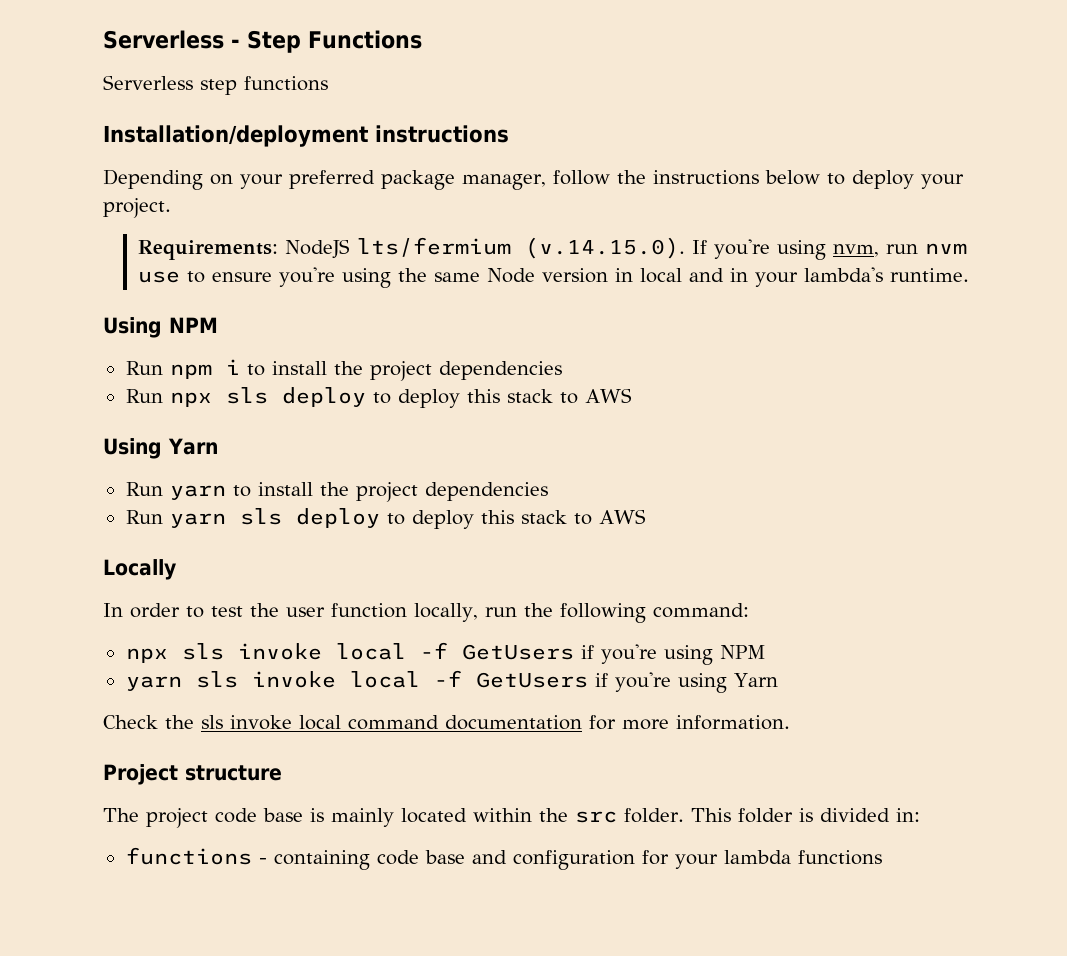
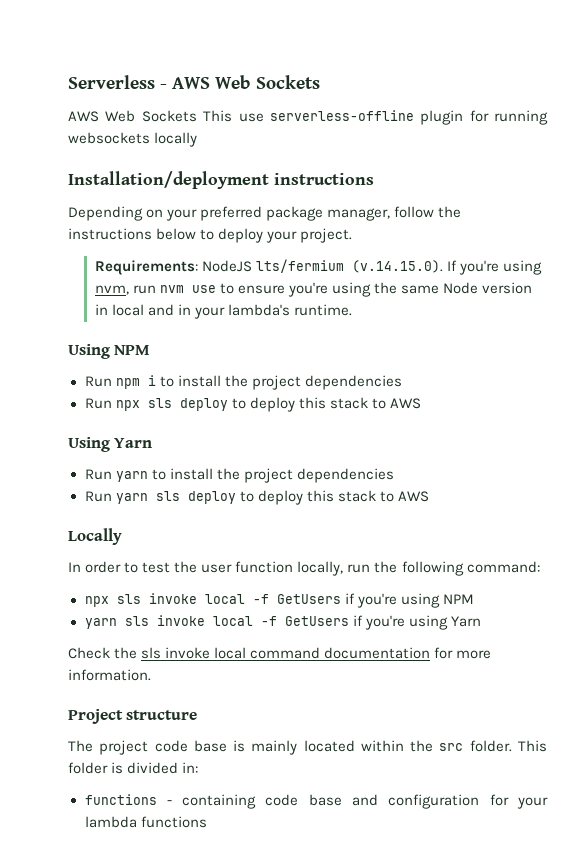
[247,30,422,53] [103,75,328,95] Step Functions // Serverless step functions -> [172,75,320,89] [68,110,548,125] [68,132,198,147] AWS Web Sockets // AWS Web Sockets This use serverless-offline plugin for running websockets locally

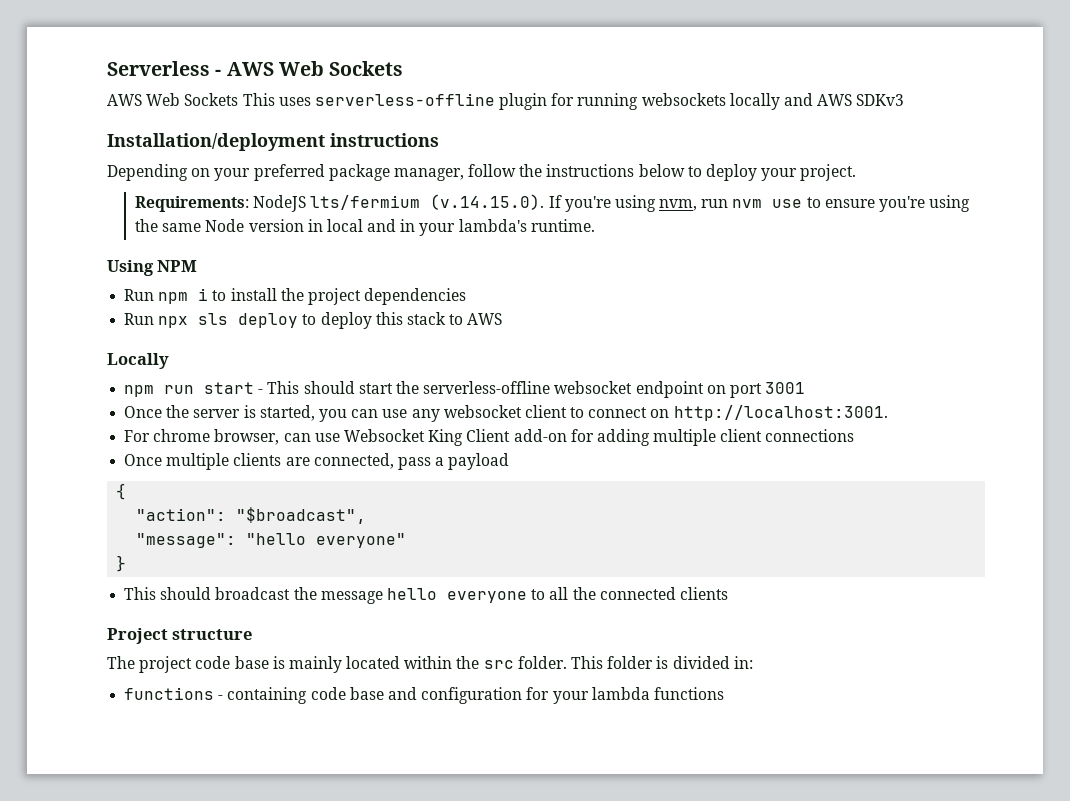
[238,113,264,122] use -> [278,97,311,106] uses
(198, 139) none -> [784,93,905,106] and AWS SDKv3
[68,437,153,452] [84,468,394,483] [84,490,429,505] [68,528,122,545] [68,561,540,576] [84,593,474,608] [84,615,481,630] [68,647,492,659] [68,669,151,681] Using Yarn // Run yarn to install the project dependencies // Run yarn sls deploy to deploy this stack to AWS // Locally // In order to test the user function locally, run the following command: // npx sls invoke local -f GetUsers if you're using NPM // yarn sls invoke local -f GetUsers if you're using Yarn // Check the sls invoke local command documentation for more information. -> [107,353,169,369] [124,381,806,398] [124,405,888,422] [124,429,855,446] [124,453,510,470] [116,483,127,500] [136,507,367,524] [136,533,407,548] [116,555,127,572] [124,587,728,604] Locally // npm run start - This should start the serverless-offline websocket endpoint on port 3001 // Once the server is started, you can use any websocket client to connect on http://localhost:3001. // For chrome browser, can use Websocket King Client add-on for adding multiple client connections // Once multiple clients are connected, pass a payload // { // "action": "$broadcast", // "message": "hello everyone" // } // This should broadcast the message hello everyone to all the connected clients

